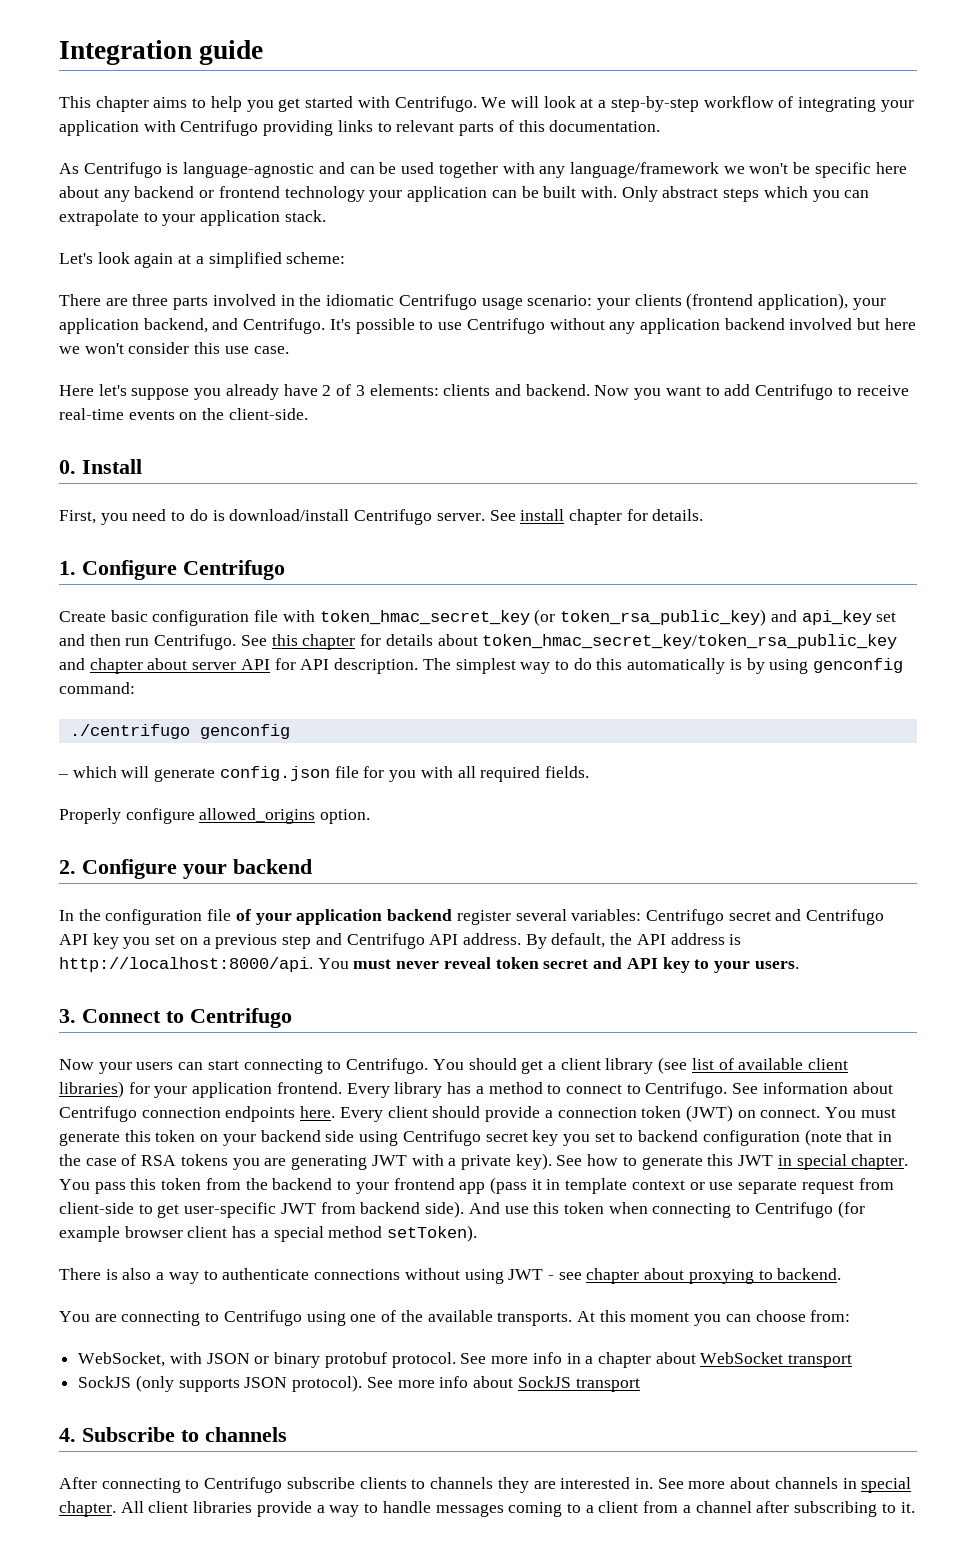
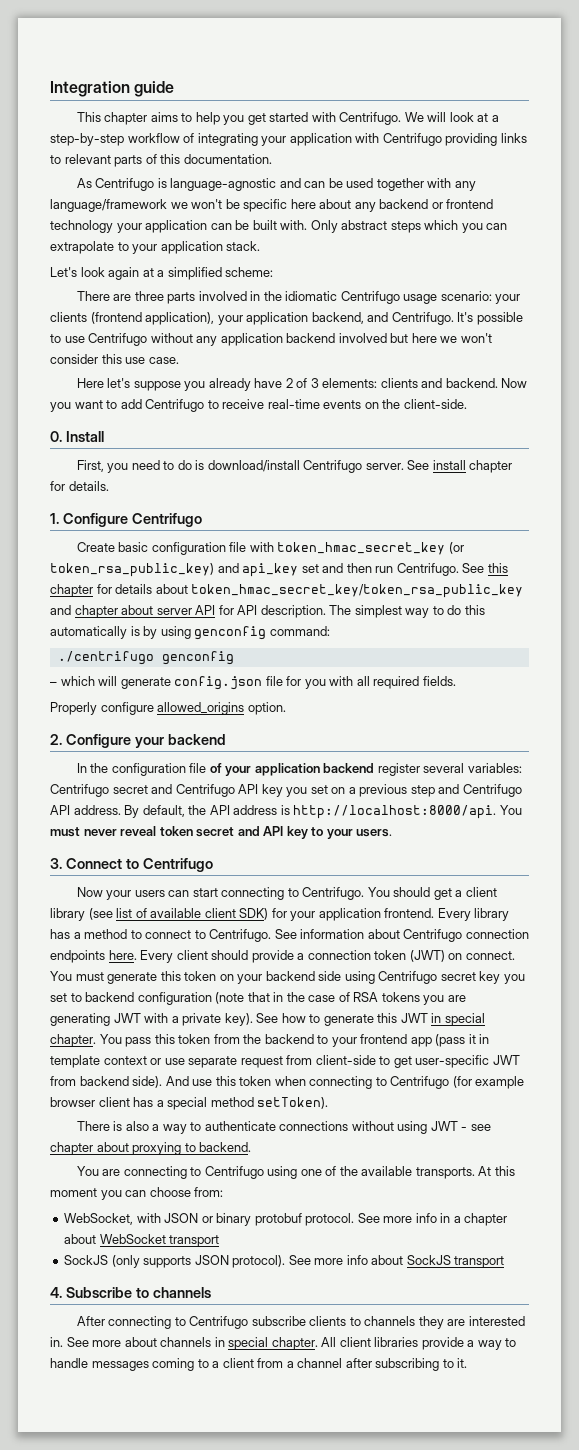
[59,1081,124,1098] libraries) -> [239,908,269,920] SDK)

